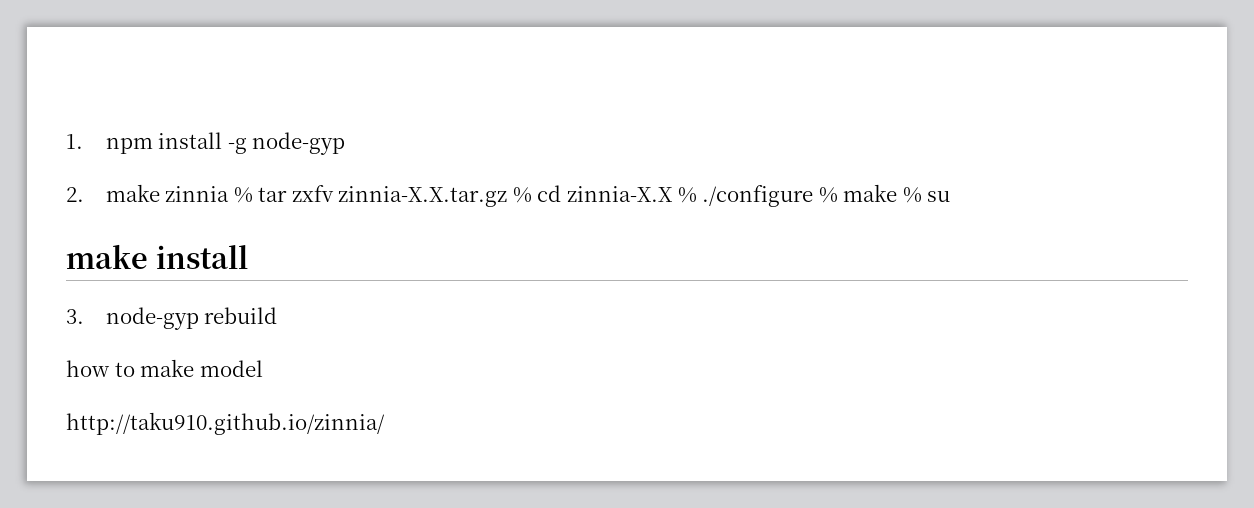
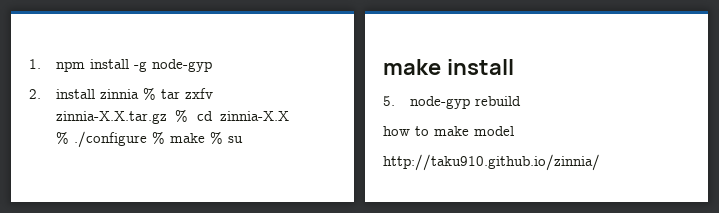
[105,184,160,202] make -> [55,89,95,99] install
[66,309,84,324] 3. -> [383,96,395,106] 5.

